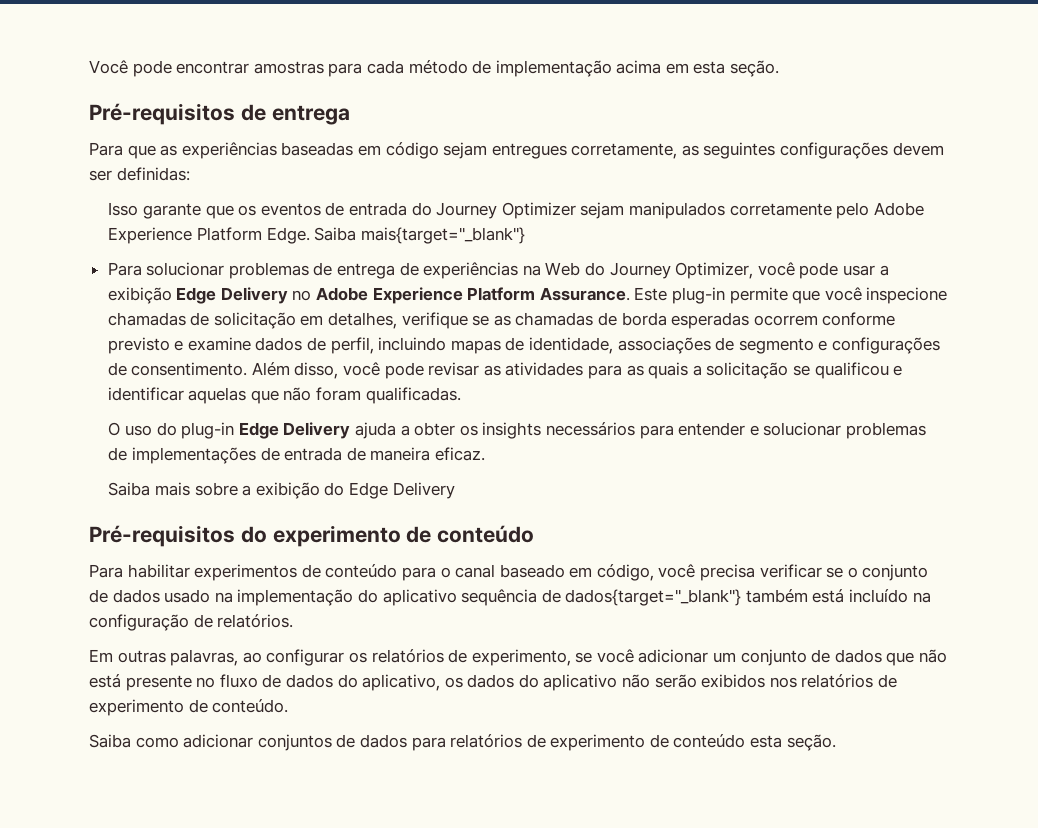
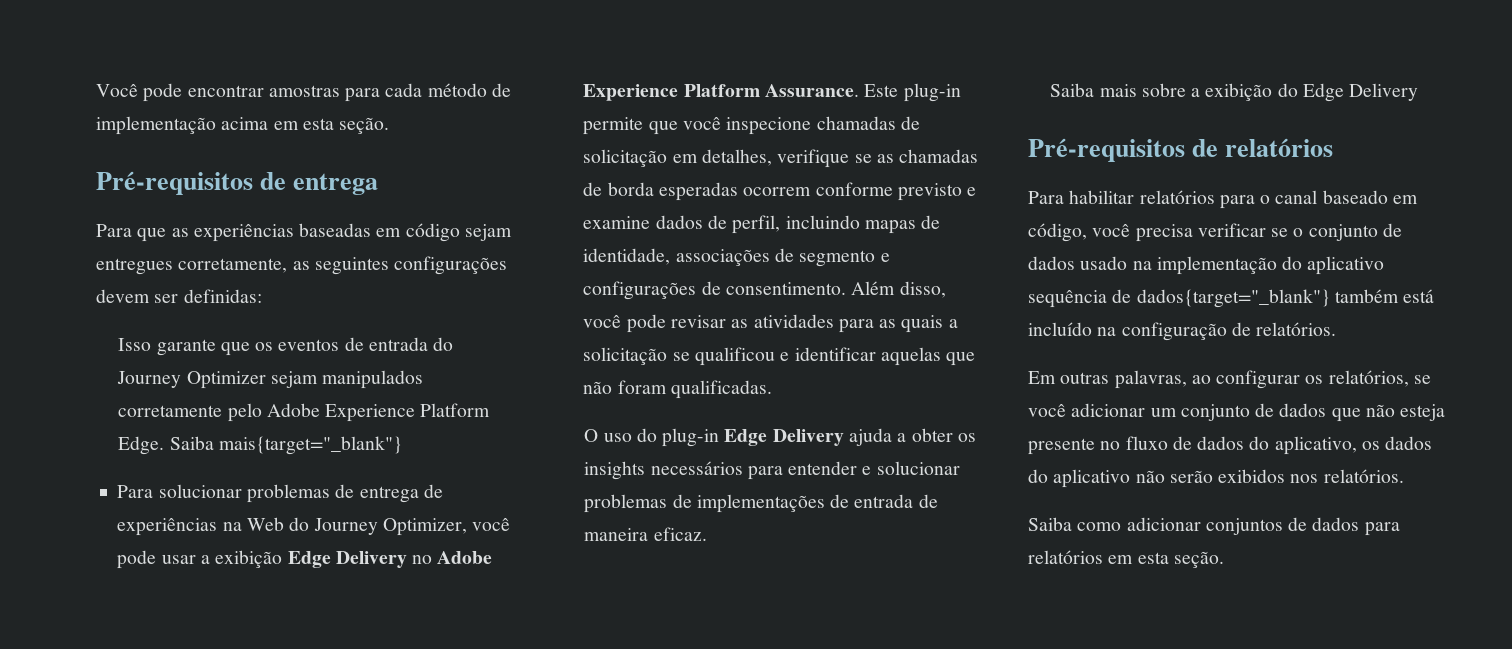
[240,525,535,547] do experimento de conteúdo -> [1192,138,1334,157] de relatórios
[194,564,398,581] experimentos de conteúdo -> [1139,190,1215,204] relatórios
[371,649,571,666] relatórios de experimento, -> [1328,370,1409,387] relatórios,
[89,674,121,688] está -> [1400,404,1446,421] esteja
[801,674,898,688] [89,699,289,716] relatórios de experimento de conteúdo. -> [1323,469,1404,483] relatórios.
[526,734,746,751] de experimento de conteúdo -> [1108,555,1134,564] em

